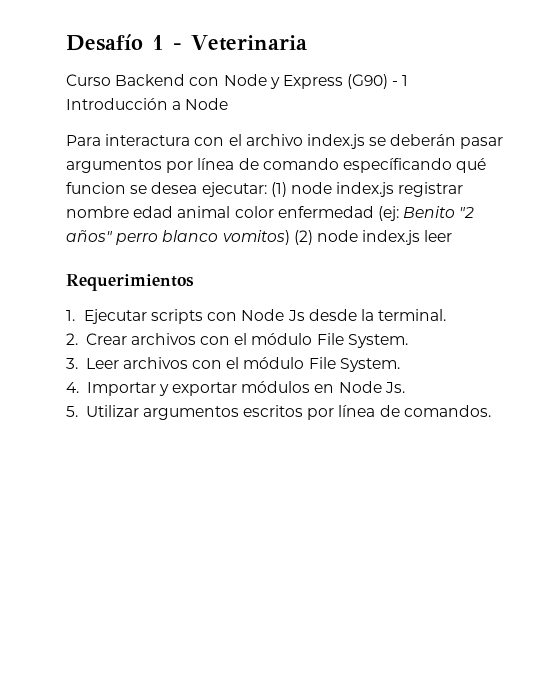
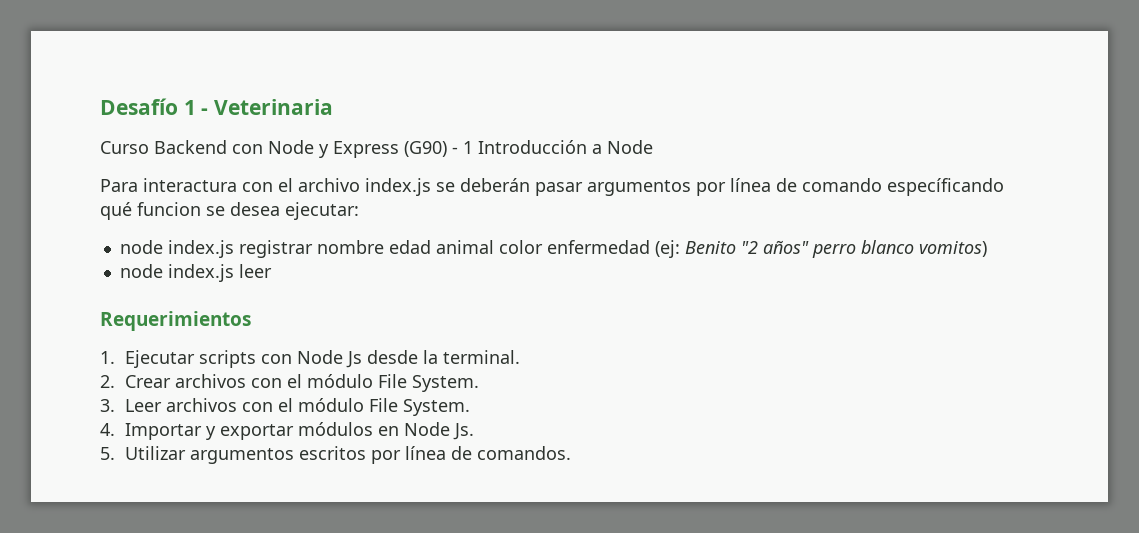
[270,182,287,197] (1) -> (359, 211) //
[293,230,313,245] (2) -> (987, 249) //

